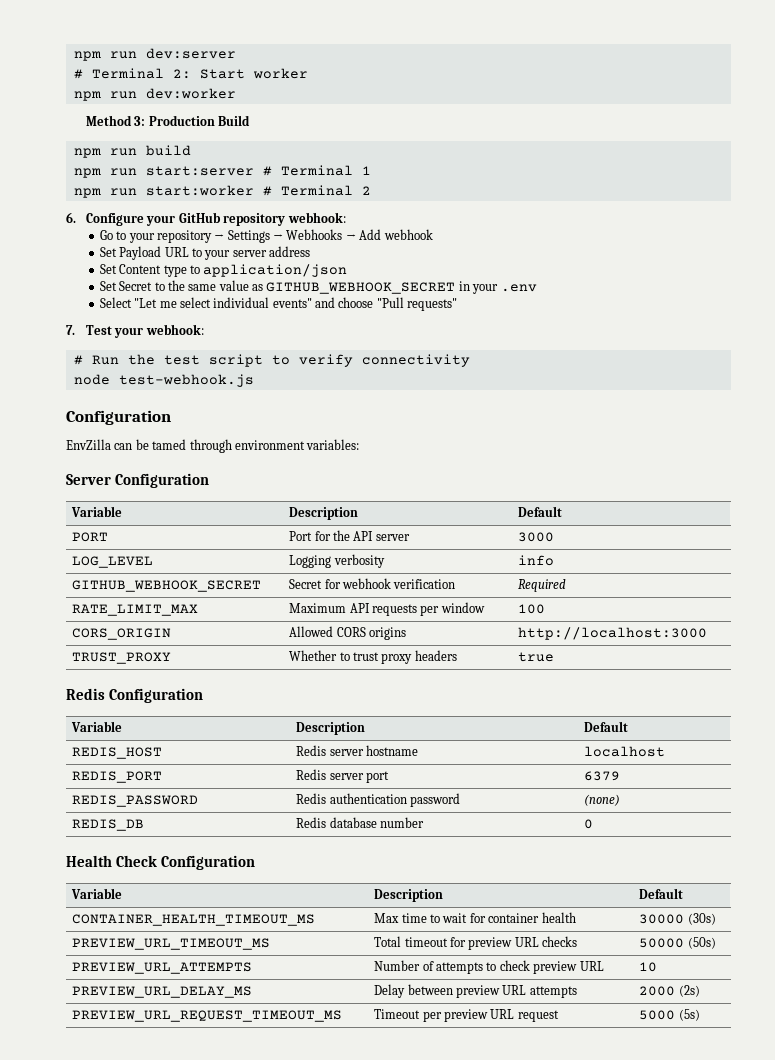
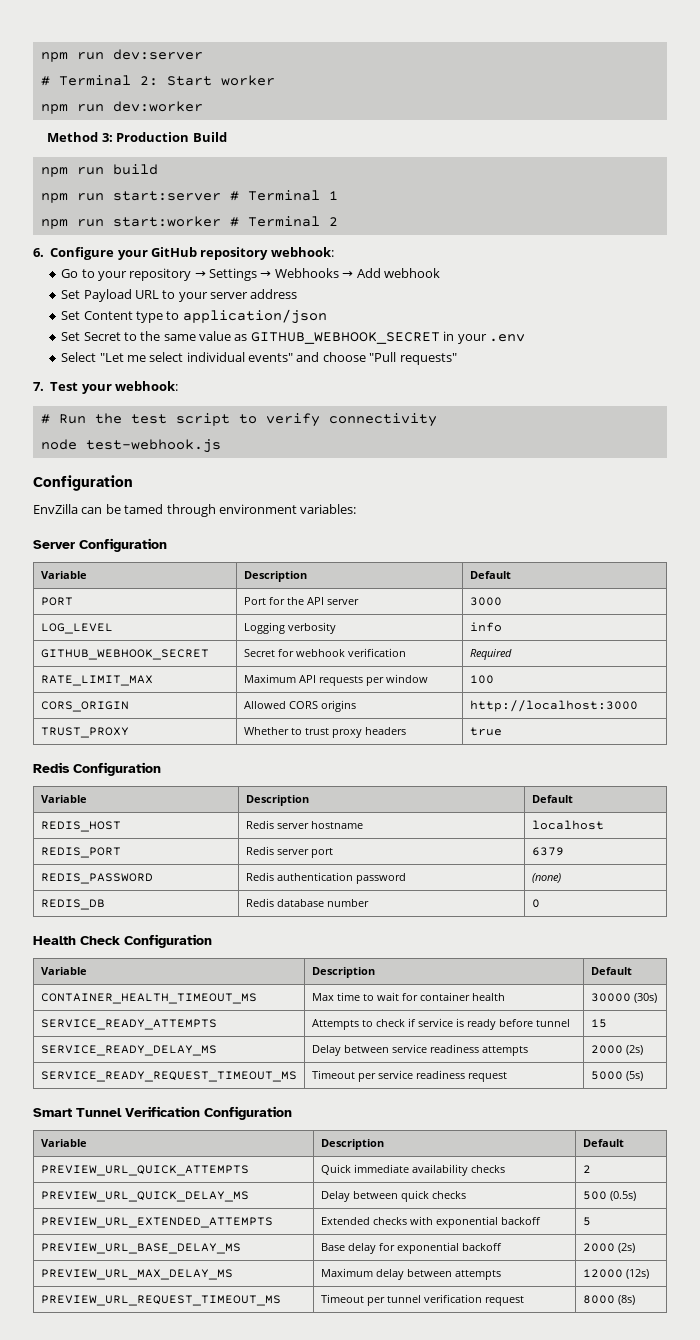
[72,938,271,950] [374,936,578,950] [639,937,716,949] [72,962,253,974] [374,960,604,974] [639,962,658,972] [72,986,253,998] [374,984,527,998] PREVIEW_URL_TIMEOUT_MS | Total timeout for preview URL checks | 50000 (50s) // PREVIEW_URL_ATTEMPTS | Number of attempts to check preview URL | 10 // PREVIEW_URL_DELAY_MS | Delay between preview URL -> [40,1019,217,1030] [311,1018,570,1030] [590,1019,607,1028] [40,1045,217,1056] [311,1044,479,1056] SERVICE_READY_ATTEMPTS | Attempts to check if service is ready before tunnel | 15 // SERVICE_READY_DELAY_MS | Delay between service readiness
(700, 991) none -> [40,1071,297,1082] [311,1070,507,1082] [590,1071,643,1081] [33,1106,292,1120] [40,1139,87,1147] [320,1139,384,1150] [582,1139,624,1147] [40,1165,249,1176] [320,1164,505,1176] [582,1165,591,1173] [40,1191,249,1202] [320,1190,466,1202] [582,1191,636,1201] [40,1217,273,1228] [320,1216,541,1228] [582,1217,591,1226] [40,1243,241,1254] [320,1242,502,1254] [582,1243,635,1253] [40,1269,233,1280] [320,1268,501,1280] [582,1269,649,1279] // SERVICE_READY_REQUEST_TIMEOUT_MS | Timeout per service readiness request | 5000 (5s) // Smart Tunnel Verification Configuration // Variable | Description | Default // PREVIEW_URL_QUICK_ATTEMPTS | Quick immediate availability checks | 2 // PREVIEW_URL_QUICK_DELAY_MS | Delay between quick checks | 500 (0.5s) // PREVIEW_URL_EXTENDED_ATTEMPTS | Extended checks with exponential backoff | 5 // PREVIEW_URL_BASE_DELAY_MS | Base delay for exponential backoff | 2000 (2s) // PREVIEW_URL_MAX_DELAY_MS | Maximum delay between attempts | 12000 (12s)
[444,1009,559,1022] [639,1009,700,1021] preview URL request | 5000 (5s) -> [386,1294,524,1306] [582,1295,635,1305] tunnel verification request | 8000 (8s)

